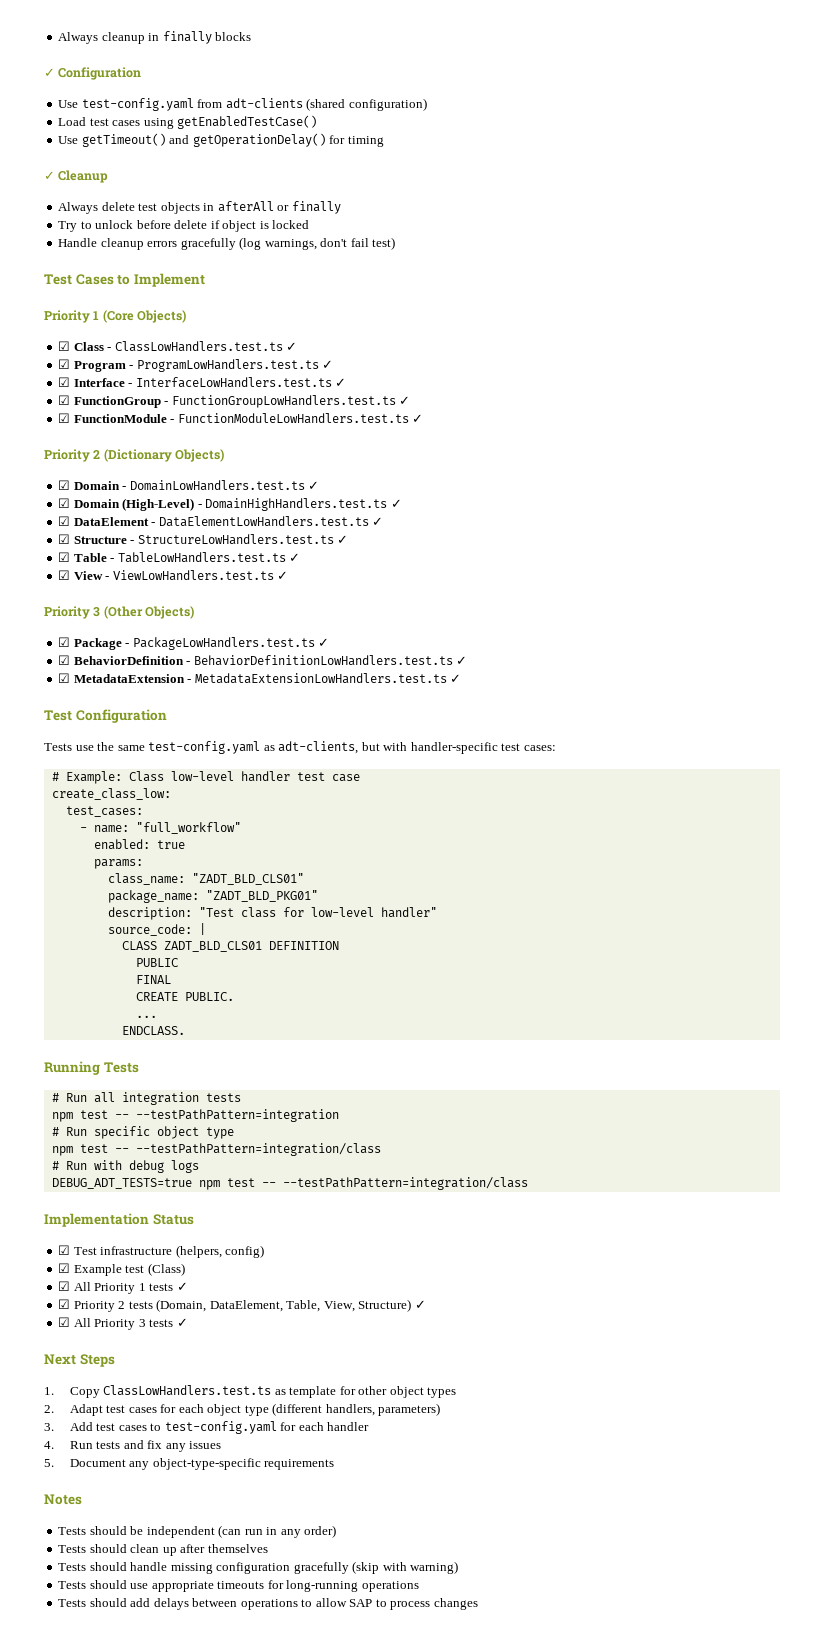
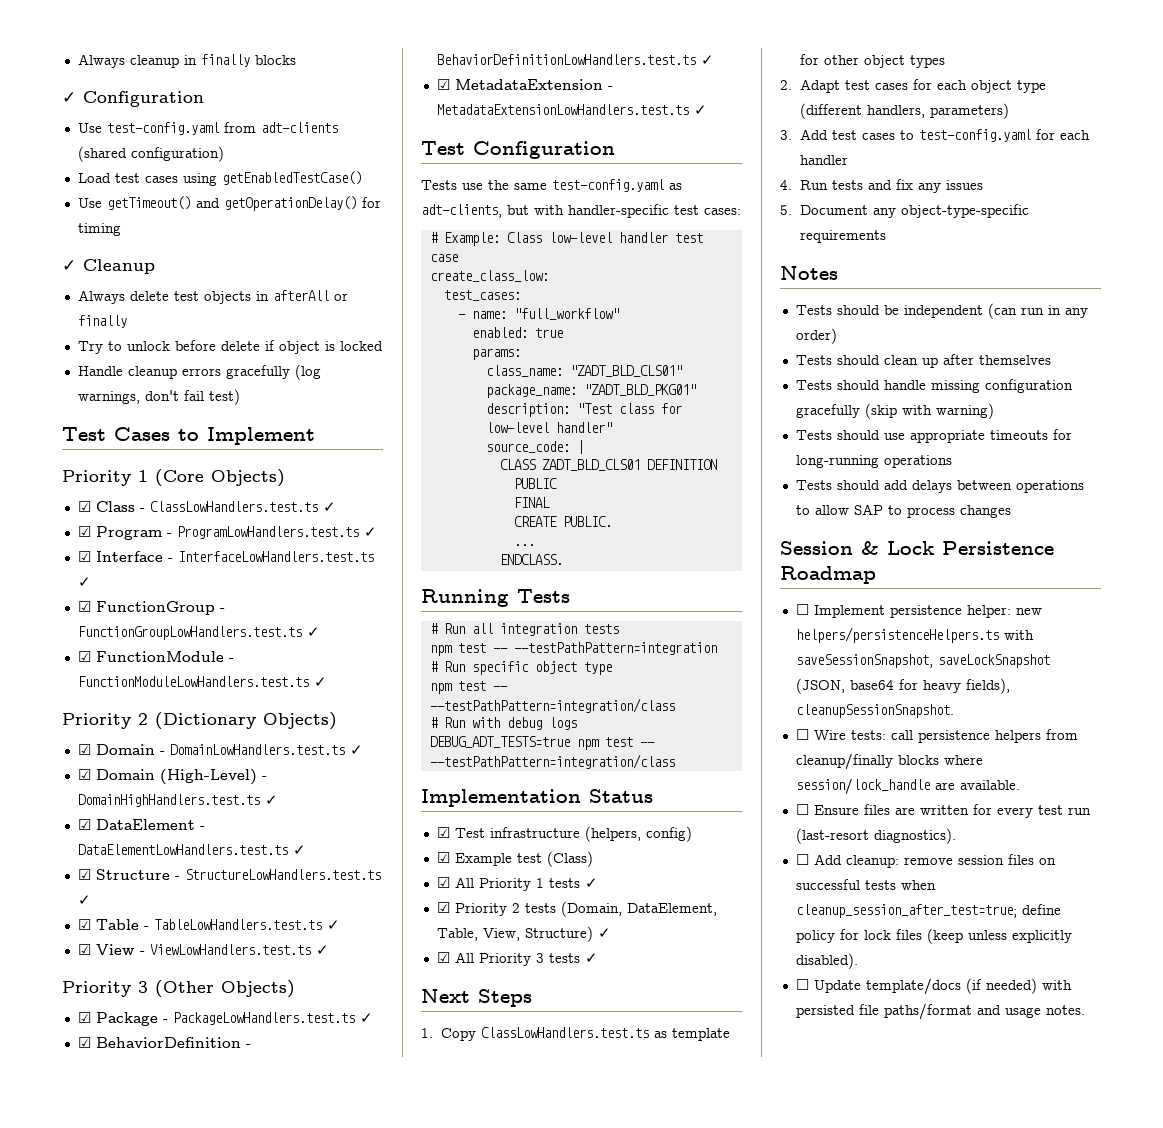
(478, 1604) none -> [780,541,1054,555] [780,566,876,584] [795,604,1042,618] [795,627,1034,643] [795,654,1050,668] [795,678,1010,694] [795,704,954,718] [795,729,1078,743] [795,753,983,770] [795,778,1020,795] [795,804,1091,818] [795,828,956,844] [795,854,1056,868] [795,879,936,890] [795,904,1061,918] [795,928,1072,944] [795,953,858,969] [795,978,1072,995] [795,1003,1085,1020] // Session & Lock Persistence Roadmap // ☐ Implement persistence helper: new helpers/persistenceHelpers.ts with saveSessionSnapshot, saveLockSnapshot (JSON, base64 for heavy fields), cleanupSessionSnapshot. // ☐ Wire tests: call persistence helpers from cleanup/finally blocks where session/lock_handle are available. // ☐ Ensure files are written for every test run (last-resort diagnostics). // ☐ Add cleanup: remove session files on successful tests when cleanup_session_after_test=true; define policy for lock files (keep unless explicitly disabled). // ☐ Update template/docs (if needed) with persisted file paths/format and usage notes.

